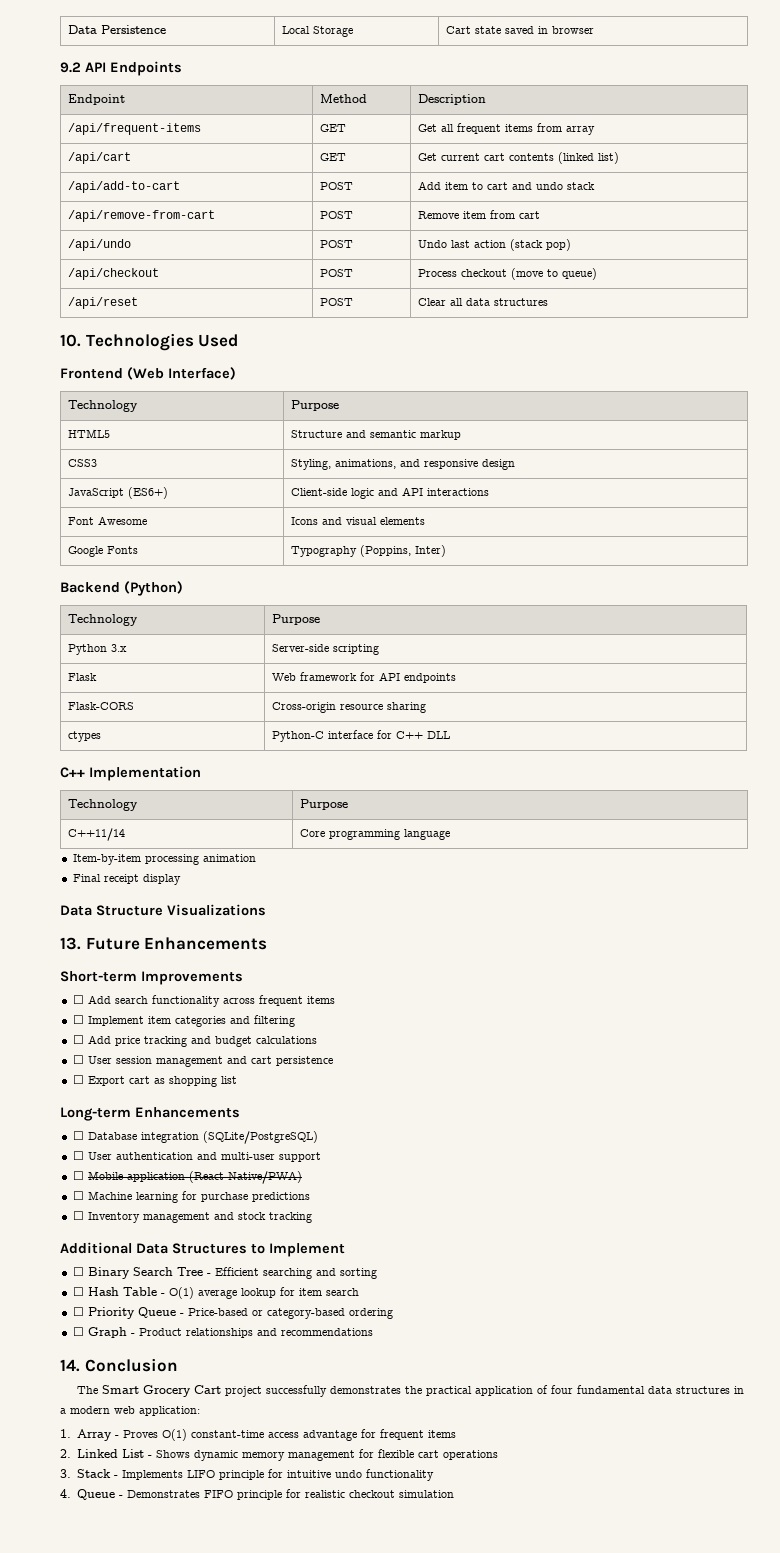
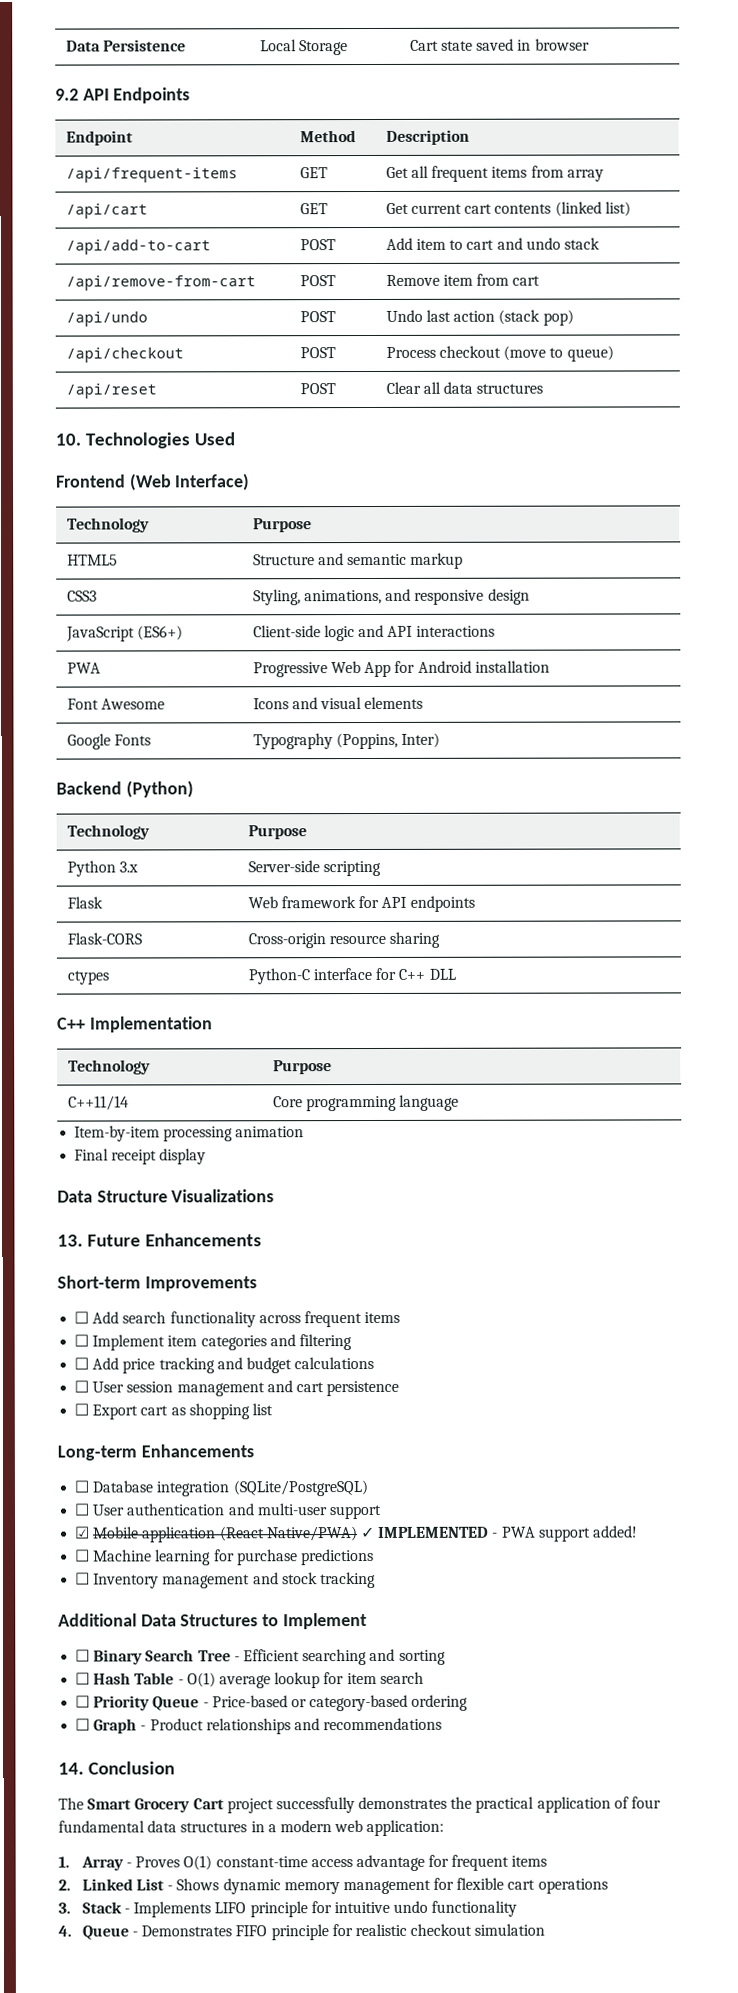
(489, 492) none -> [66,662,101,674] [252,660,550,678] // PWA | Progressive Web App for Android installation
[72,1171,84,1180] ☐ -> [75,1526,91,1539] ☑
(302, 1177) none -> [360,1525,638,1542] ✓ IMPLEMENTED - PWA support added!

